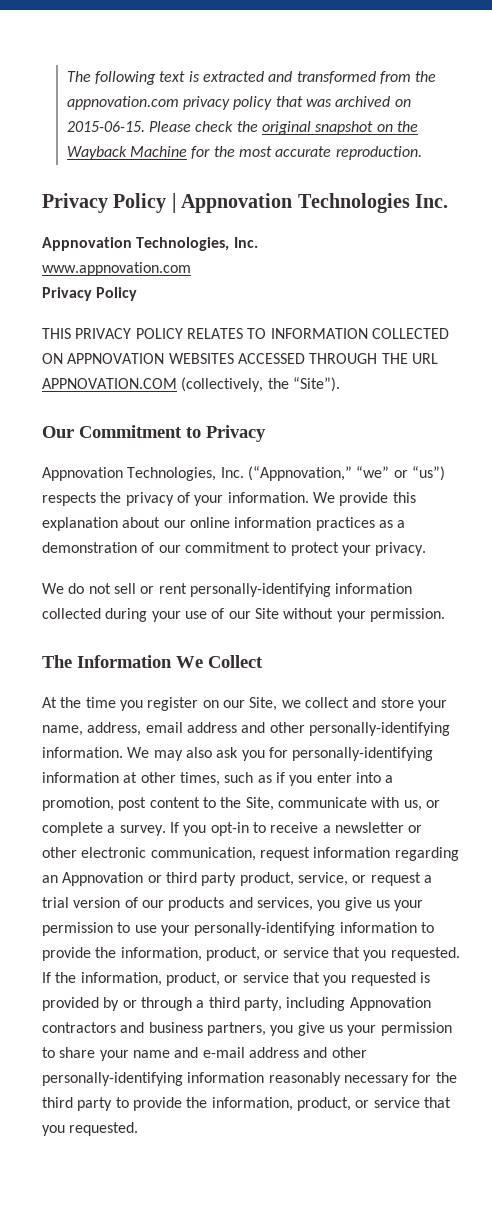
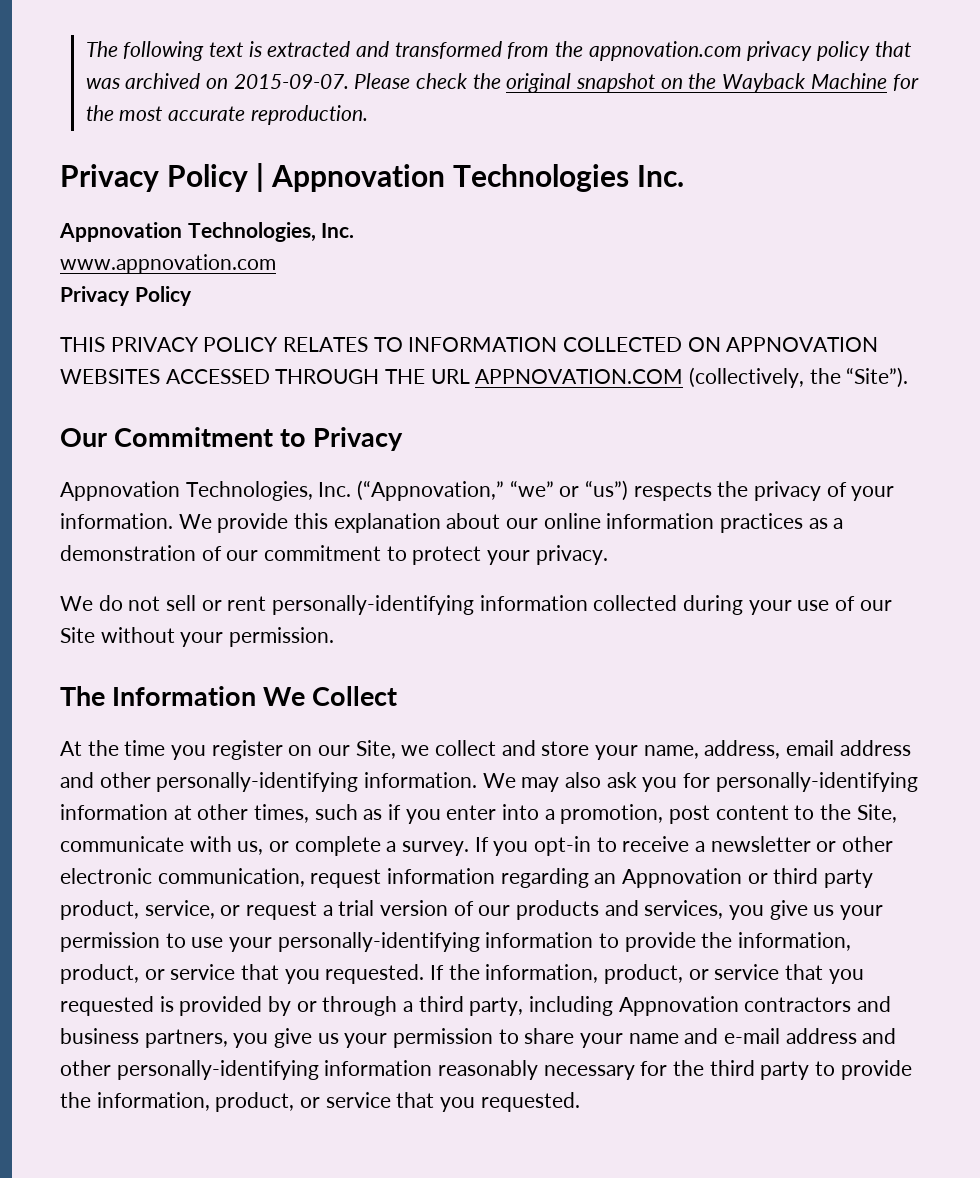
[66,121,145,132] 2015-06-15. -> [233,74,349,89] 2015-09-07.

